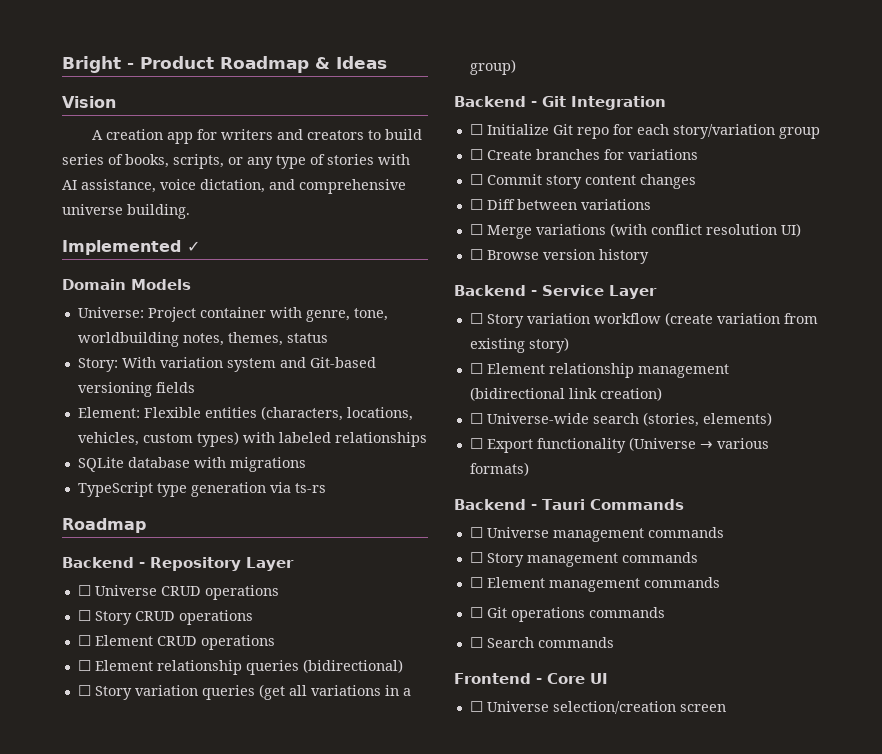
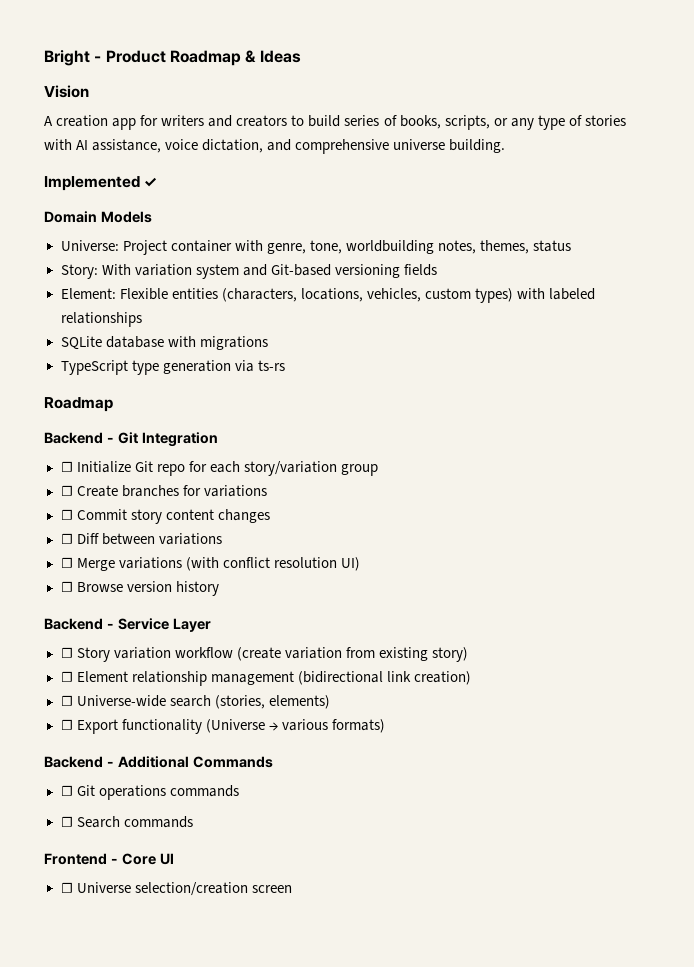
[62,557,294,571] [77,585,279,600] [77,610,253,625] [77,635,275,650] [77,659,403,675] [77,684,411,700] [469,59,516,75] // Backend - Repository Layer // ☐ Universe CRUD operations // ☐ Story CRUD operations // ☐ Element CRUD operations // ☐ Element relationship queries (bidirectional) // ☐ Story variation queries (get all variations in a group) -> (113, 404) none
[542,499,585,510] Tauri -> [117,756,189,768] Additional
[469,527,724,542] [469,552,698,567] [469,577,720,592] // ☐ Universe management commands // ☐ Story management commands // ☐ Element management commands -> (273, 762) none

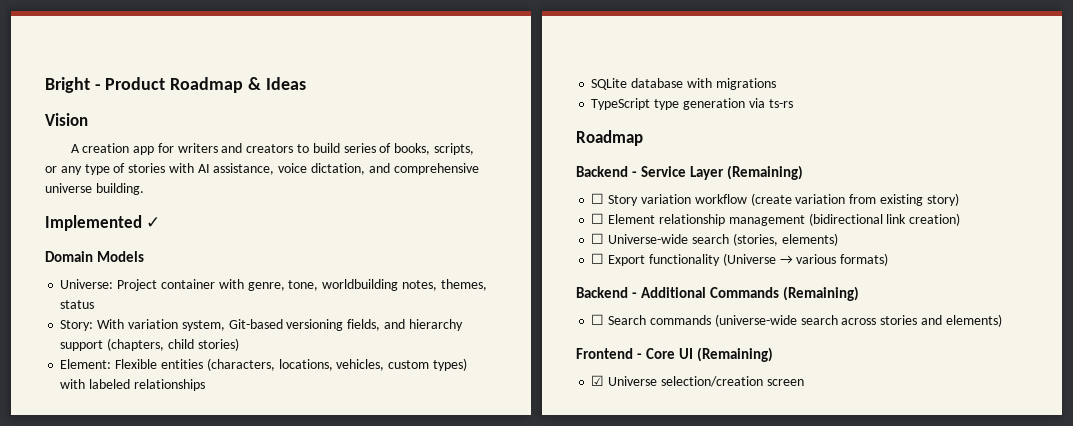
[195,264,437,279] system and Git-based versioning fields -> [181,319,463,331] [60,338,239,351] system, Git-based versioning fields, and hierarchy support (chapters, child stories)
[44,432,218,447] [60,461,378,476] [60,485,267,497] [60,509,270,524] [60,533,222,545] [60,557,360,571] [60,581,219,596] // Backend - Git Integration // ☐ Initialize Git repo for each story/variation group // ☐ Create branches for variations // ☐ Commit story content changes // ☐ Diff between variations // ☐ Merge variations (with conflict resolution UI) // ☐ Browse version history -> (643, 138) none
(211, 625) none -> [727,165,804,180] (Remaining)
[60,785,239,800] // ☐ Git operations commands -> [783,286,860,301] (Remaining)
(193, 822) none -> [714,314,1002,327] (universe-wide search across stories and elements)
[60,882,73,893] // ☐ -> [697,347,774,362] [591,375,605,386] (Remaining) // ☑

